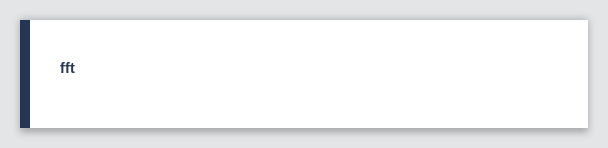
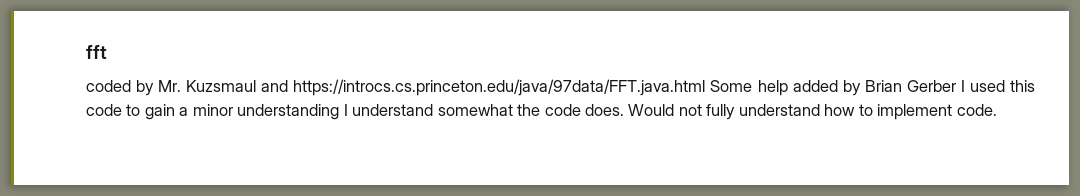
(75, 67) none -> [86,79,1035,96] [86,104,997,120] // coded by Mr. Kuzsmaul and https://introcs.cs.princeton.edu/java/97data/FFT.java.html Some help added by Brian Gerber I used this code to gain a minor understanding I understand somewhat the code does. Would not fully understand how to implement code.

